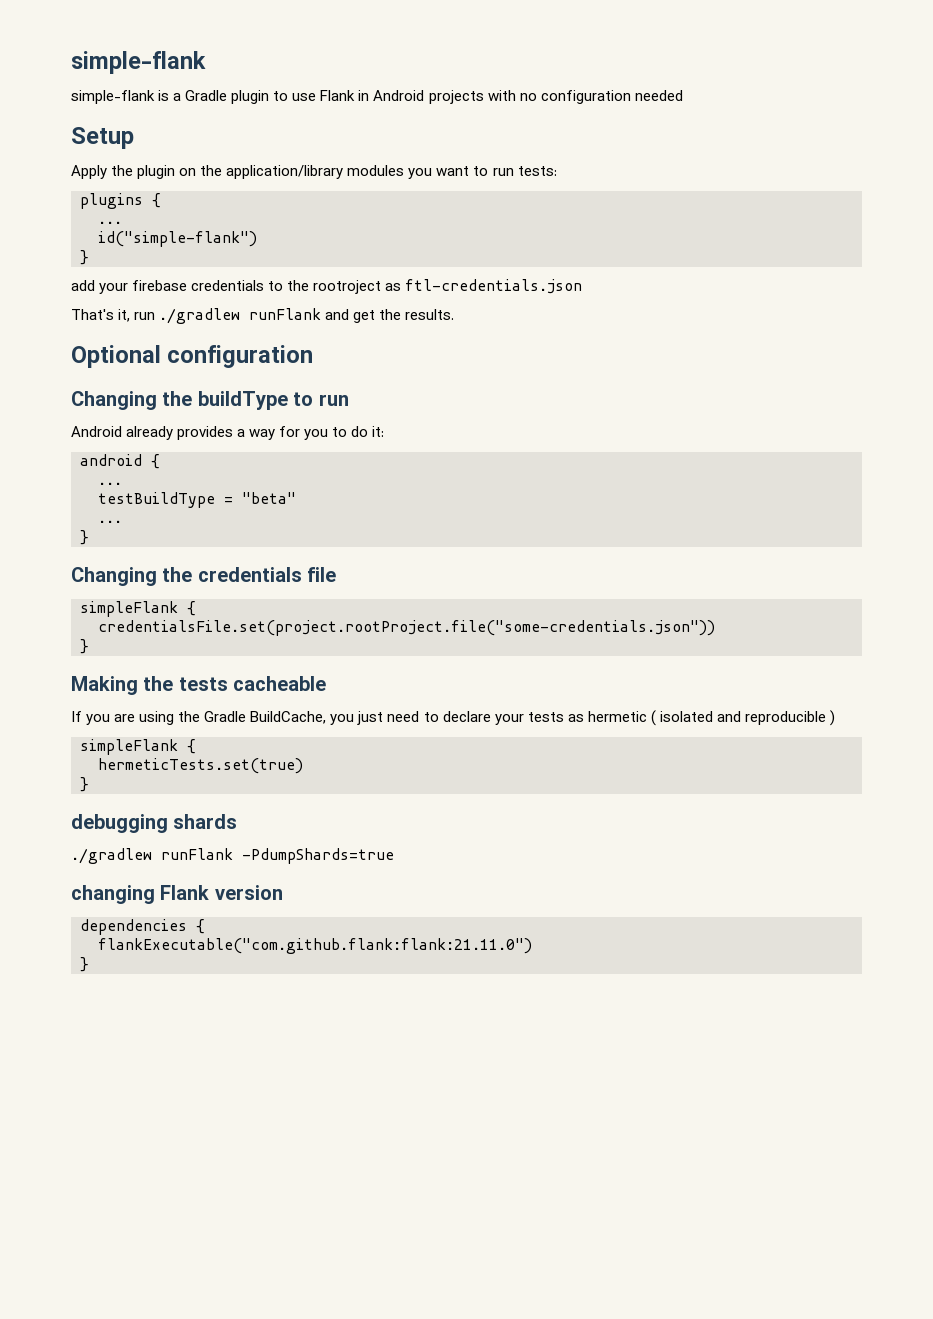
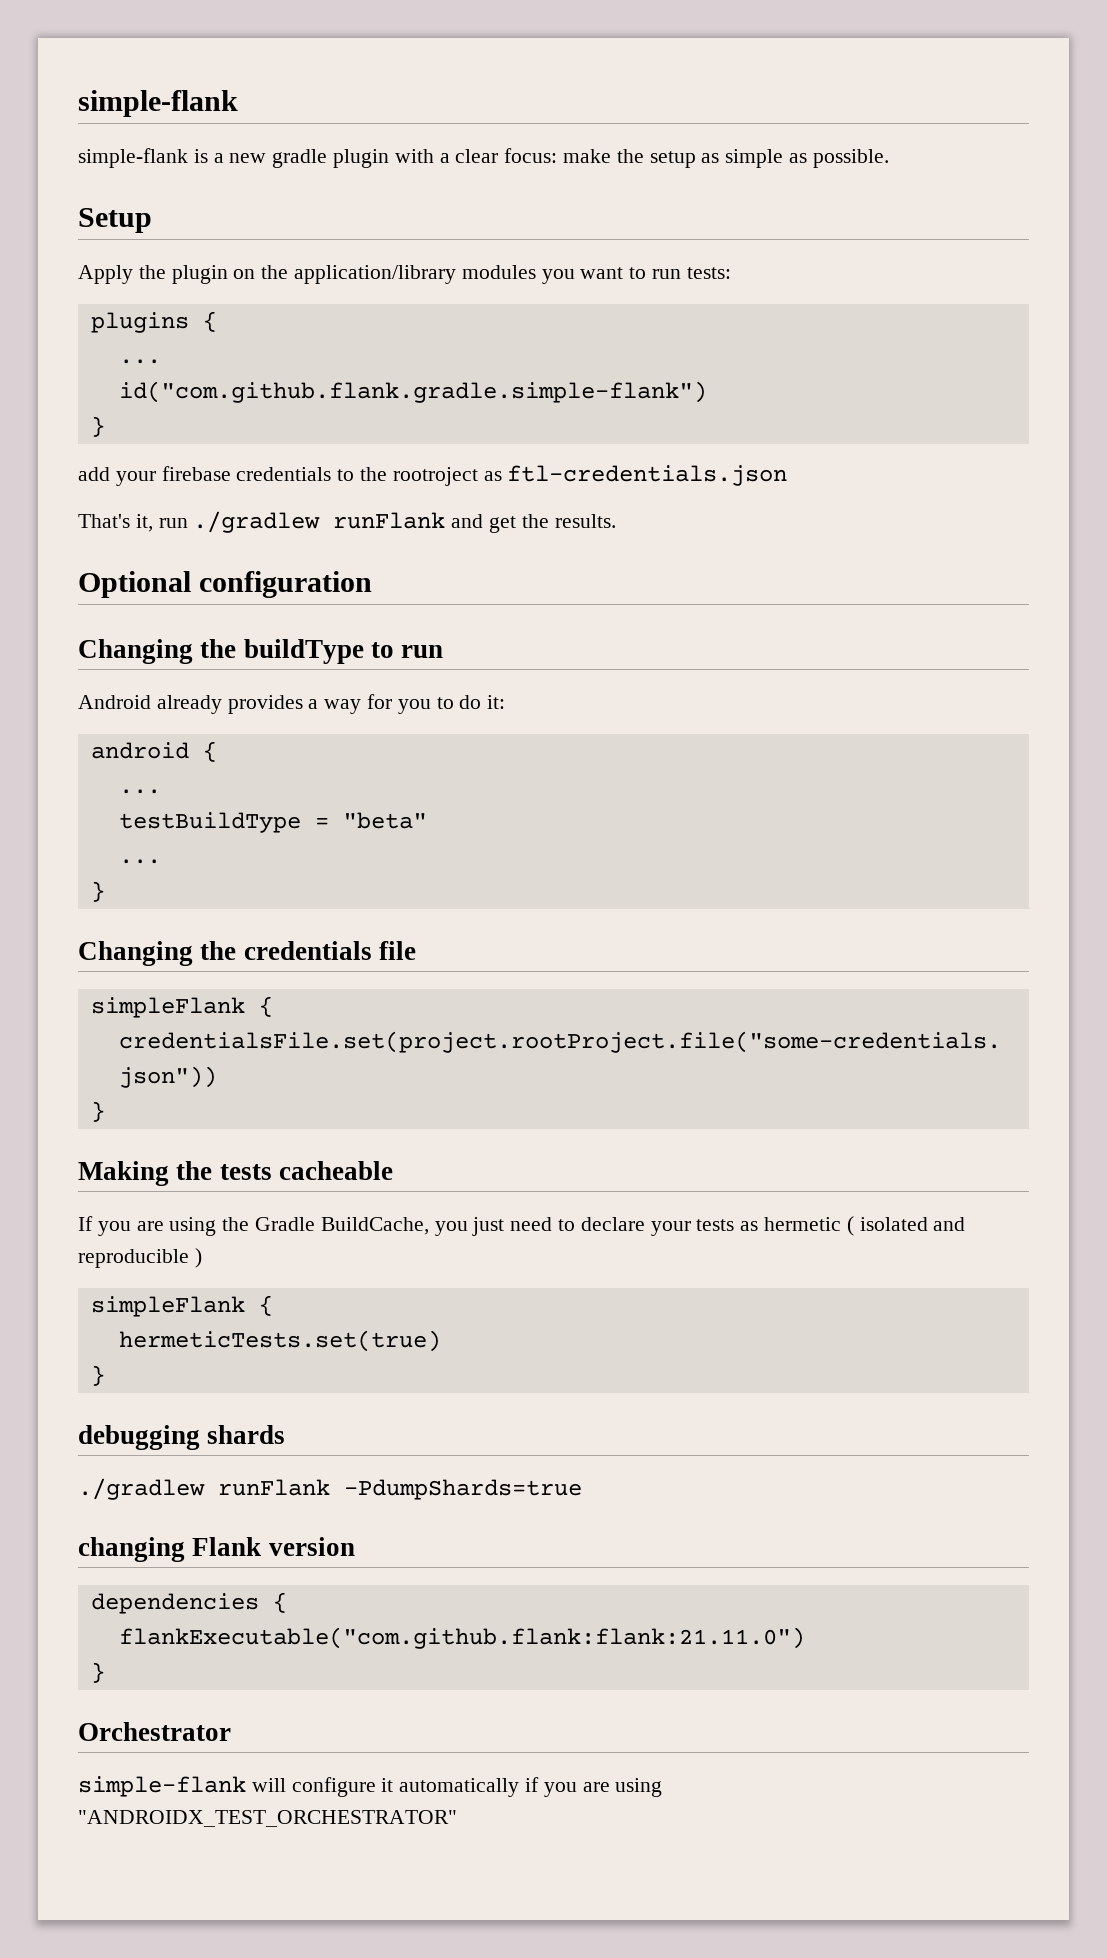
[185,90,683,104] Gradle plugin to use Flank in Android projects with no configuration needed -> [229,148,889,168] new gradle plugin with a clear focus: make the setup as simple as possible.
[98,231,257,247] id("simple-flank") -> [118,381,707,403] id("com.github.flank.gradle.simple-flank")
(89, 964) none -> [78,1722,231,1741] [78,1776,663,1797] [78,1810,457,1827] // Orchestrator // simple-flank will configure it automatically if you are using "ANDROIDX_TEST_ORCHESTRATOR"

